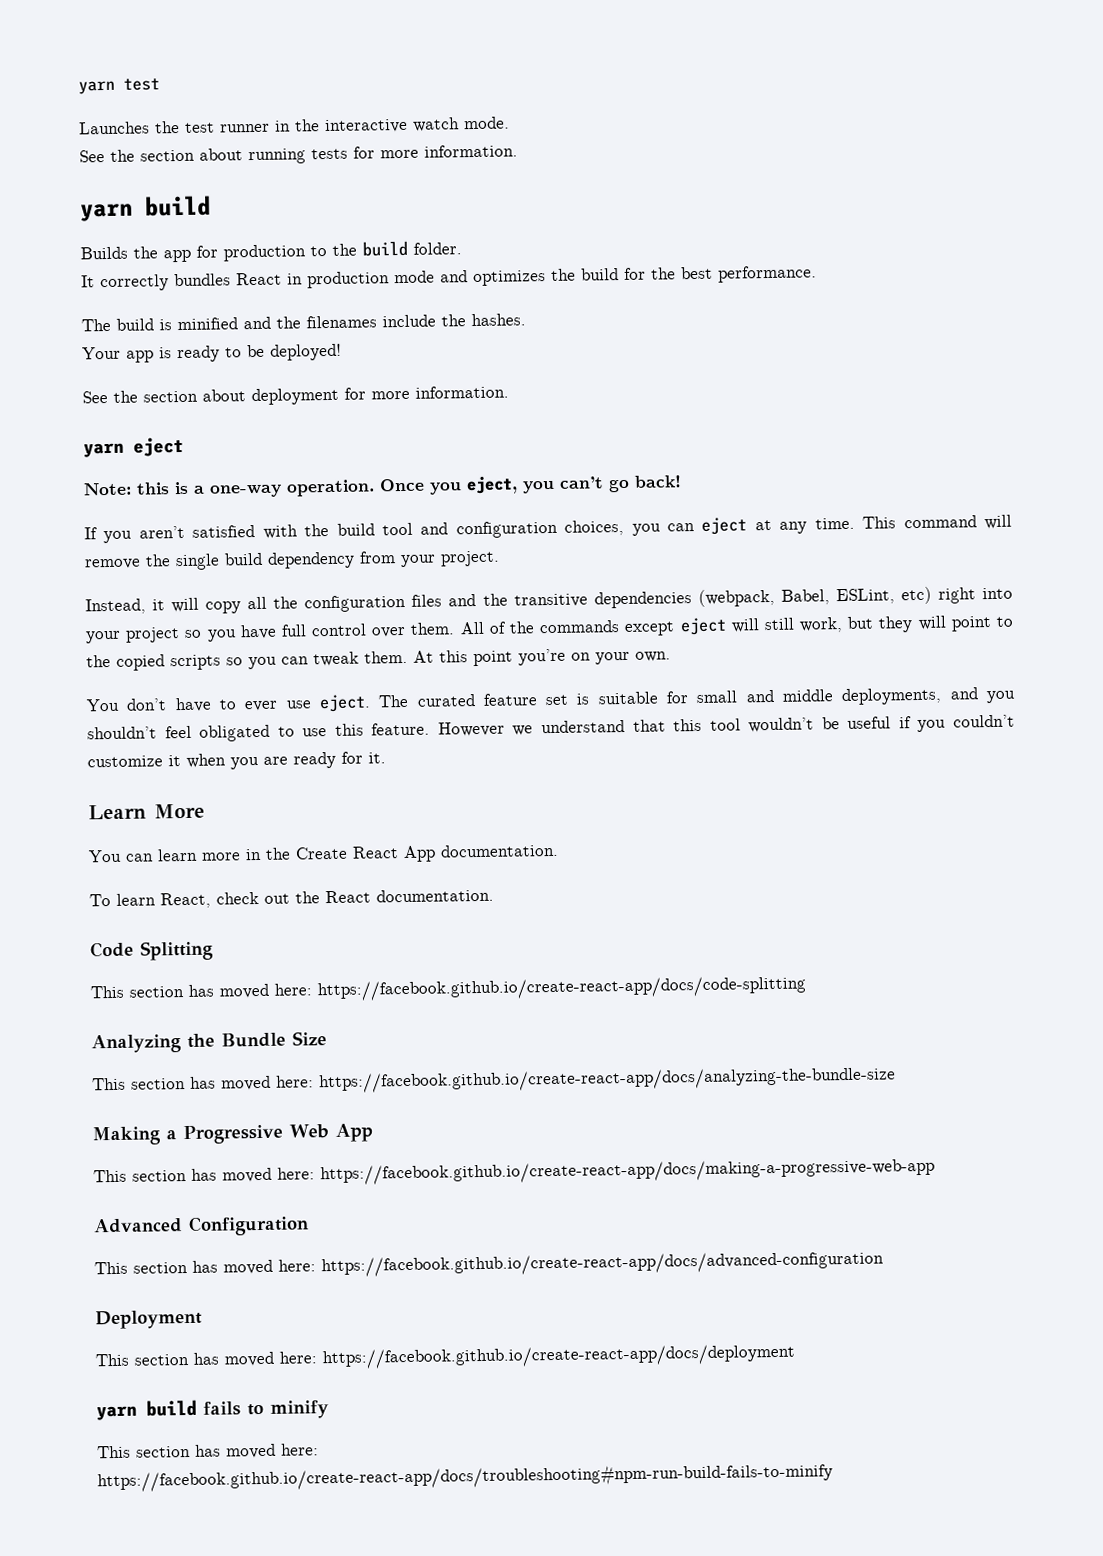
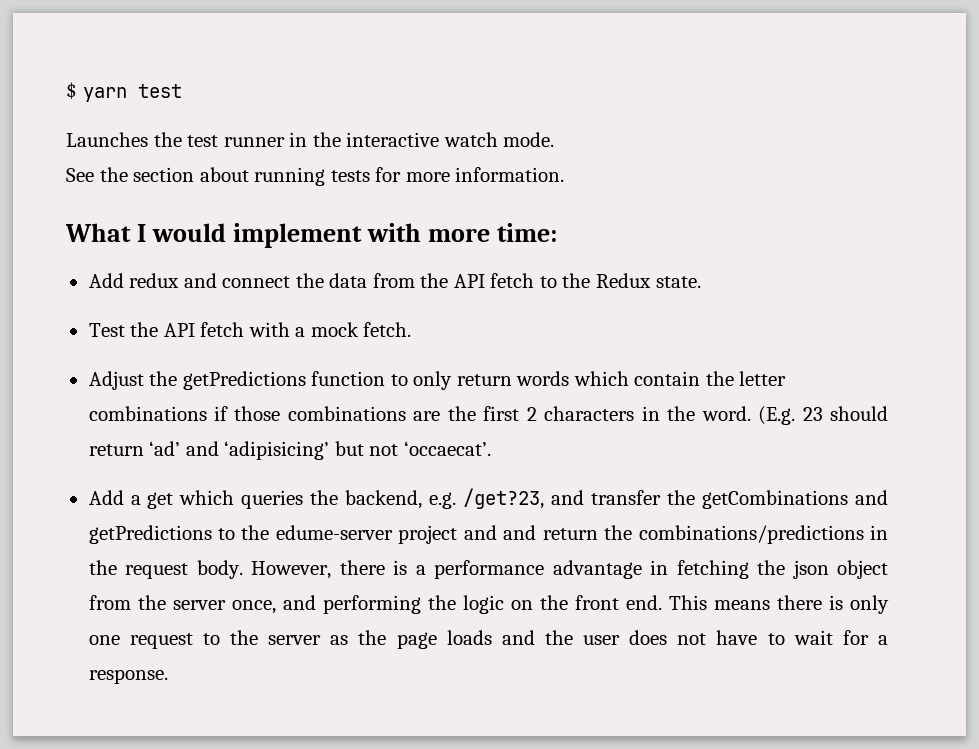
(78, 87) none -> [66,82,77,99] $
[80,195,211,222] [80,240,462,263] [81,265,817,292] [81,313,526,332] [82,343,342,363] [82,385,509,406] [83,436,184,458] [83,475,682,498] [84,514,1013,544] [84,550,500,571] [85,586,1013,615] [85,615,1013,644] [86,648,671,671] [86,687,1016,713] [87,714,1015,742] [87,751,386,770] [88,803,205,820] [88,843,559,863] [89,888,494,909] [90,940,213,961] [90,975,806,1002] [91,1031,327,1054] [92,1066,896,1094] [92,1123,373,1146] [93,1157,935,1186] [93,1215,309,1236] [94,1250,884,1278] [95,1309,202,1330] [95,1343,795,1370] [96,1399,329,1421] [97,1443,319,1459] [97,1462,833,1493] yarn build // Builds the app for production to the build folder. // It correctly bundles React in production mode and optimizes the build for the best performance. // The build is minified and the filenames include the hashes. // Your app is ready to be deployed! // See the section about deployment for more information. // yarn eject // Note: this is a one-way operation. Once you eject, you can’t go back! // If you aren’t satisfied with the build tool and configuration choices, you can eject at any time. This command will remove the single build dependency from your project. // Instead, it will copy all the configuration files and the transitive dependencies (webpack, Babel, ESLint, etc) right into your project so you have full control over them. All of the commands except eject will still work, but they will point to the copied scripts so you can tweak them. At this point you’re on your own. // You don’t have to ever use eject. The curated feature set is suitable for small and middle deployments, and you shouldn’t feel obligated to use this feature. However we understand that this tool wouldn’t be useful if you couldn’t customize it when you are ready for it. // Learn More // You can learn more in the Create React App documentation. // To learn React, check out the React documentation. // Code Splitting // This section has moved here: https://facebook.github.io/create-react-app/docs/code-splitting // Analyzing the Bundle Size // This section has moved here: https://facebook.github.io/create-react-app/docs/analyzing-the-bundle-size // Making a Progressive Web App // This section has moved here: https://facebook.github.io/create-react-app/docs/making-a-progressive-web-app // Advanced Configuration // This section has moved here: https://facebook.github.io/create-react-app/docs/advanced-configuration // Deployment // This section has moved here: https://facebook.github.io/create-react-app/docs/deployment // yarn build fails to minify // This section has moved here: https://facebook.github.io/create-react-app/docs/troubleshooting#npm-run-build-fails-to-minify -> [65,223,558,248] [88,273,701,288] [88,322,412,337] [88,371,787,390] [88,406,888,425] [88,441,491,460] [88,488,889,509] [88,525,889,544] [88,560,889,579] [88,595,890,614] [88,630,888,649] [88,669,168,684] What I would implement with more time: // Add redux and connect the data from the API fetch to the Redux state. // Test the API fetch with a mock fetch. // Adjust the getPredictions function to only return words which contain the letter combinations if those combinations are the first 2 characters in the word. (E.g. 23 should return ‘ad’ and ‘adipisicing’ but not ‘occaecat’. // Add a get which queries the backend, e.g. /get?23, and transfer the getCombinations and getPredictions to the edume-server project and and return the combinations/predictions in the request body. However, there is a performance advantage in fetching the json object from the server once, and performing the logic on the front end. This means there is only one request to the server as the page loads and the user does not have to wait for a response.

